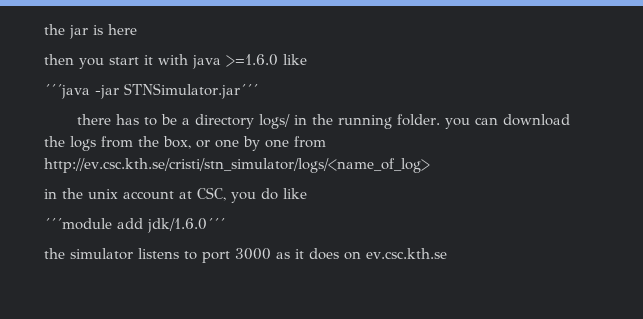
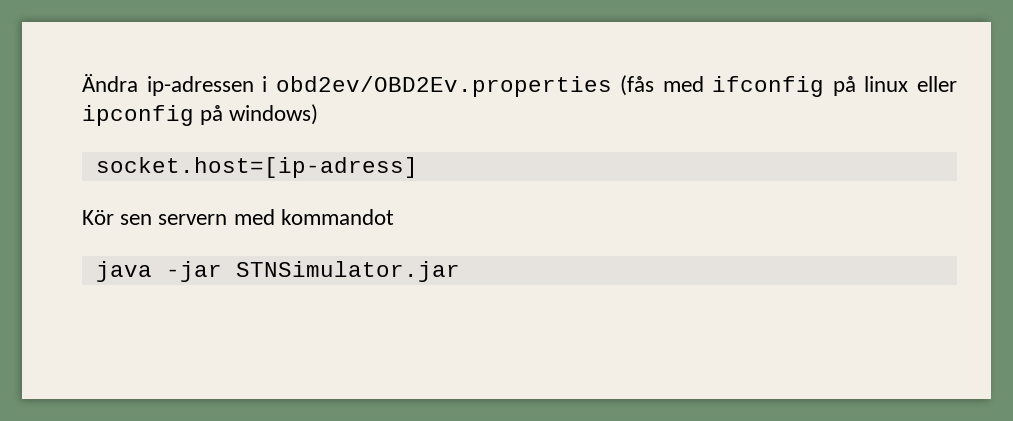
[44,24,137,39] [44,54,307,69] [44,83,258,99] [77,114,571,129] [44,136,326,151] [44,158,430,173] [44,187,307,203] [44,218,225,233] [44,248,447,263] the jar is here // then you start it with java >=1.6.0 like // ´´´java -jar STNSimulator.jar´´´ // there has to be a directory logs/ in the running folder. you can download the logs from the box, or one by one from http://ev.csc.kth.se/cristi/stn_simulator/logs/<name_of_log> // in the unix account at CSC, you do like // ´´´module add jdk/1.6.0´´´ // the simulator listens to port 3000 as it does on ev.csc.kth.se -> [82,74,957,97] [82,104,319,126] [95,157,418,178] [82,209,394,225] [95,261,460,282] Ändra ip-adressen i obd2ev/OBD2Ev.properties (fås med ifconfig på linux eller ipconfig på windows) // socket.host=[ip-adress] // Kör sen servern med kommandot // java -jar STNSimulator.jar

